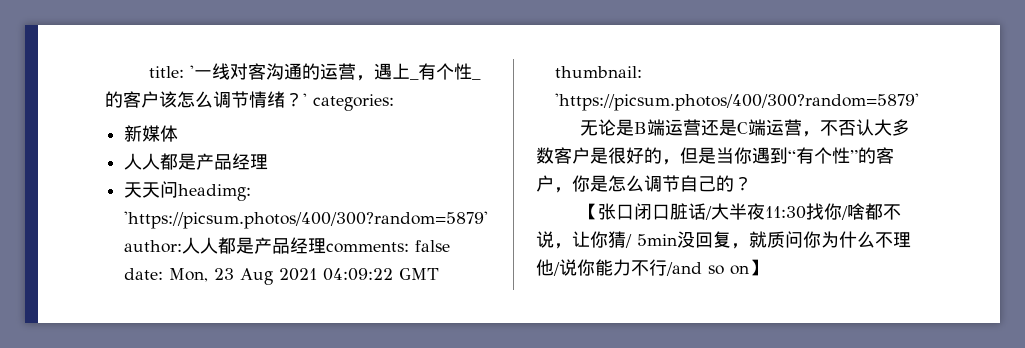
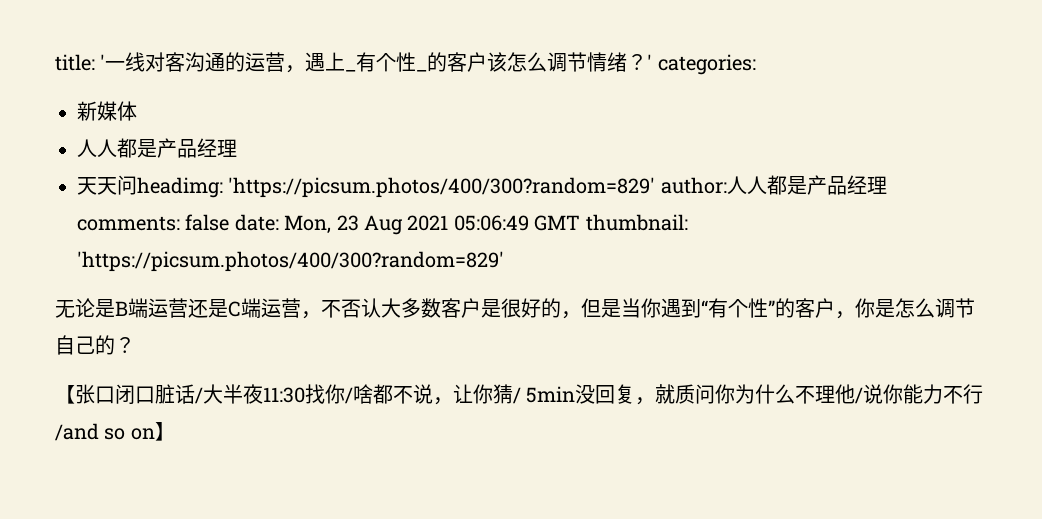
[124,211,489,229] 'https://picsum.photos/400/300?random=5879' -> [228,177,656,198] 'https://picsum.photos/400/300?random=829'
[323,268,394,281] 04:09:22 -> [453,215,529,231] 05:06:49
[555,93,920,111] 'https://picsum.photos/400/300?random=5879' -> [77,251,504,272] 'https://picsum.photos/400/300?random=829'

